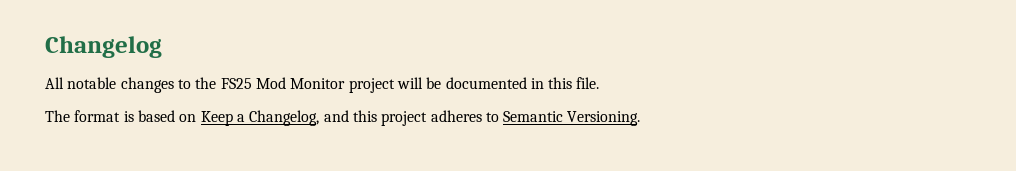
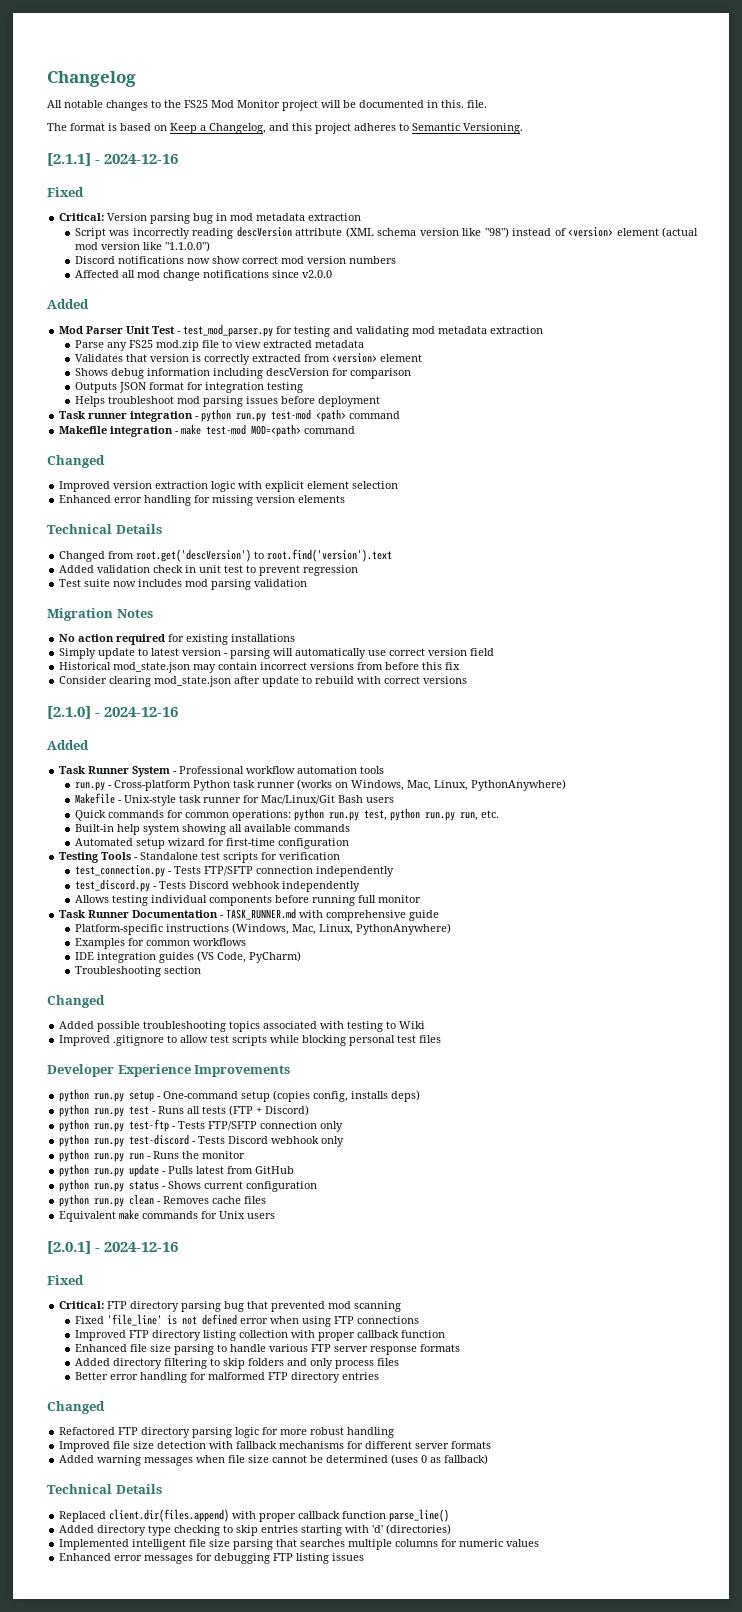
[548,77,573,89] this -> [441,100,464,108] this.
(641, 118) none -> [47,153,179,166] [47,187,84,197] [59,213,362,224] [74,226,699,239] [74,241,210,252] [74,256,396,264] [74,270,332,281] [47,299,89,309] [59,324,544,337] [74,340,364,351] [74,353,422,365] [74,368,411,379] [74,382,303,393] [74,396,380,407] [59,409,401,422] [59,424,356,437] [47,455,105,468] [59,481,399,492] [59,495,346,506] [47,524,162,534] [59,549,393,562] [59,565,359,576] [59,579,308,590] [47,608,153,621] [59,634,296,645] [59,648,495,659] [59,662,461,673] [59,676,468,687] [47,706,179,719] [47,740,89,750] [59,766,385,777] [74,779,566,791] [74,793,394,806] [74,808,499,821] [74,824,350,835] [74,838,349,849] [59,852,341,863] [74,865,394,877] [74,879,360,892] [74,895,421,906] [59,908,440,921] [74,923,451,935] [74,938,246,949] [74,951,301,963] [74,966,201,977] [47,995,105,1008] [59,1021,426,1032] [59,1035,442,1046] [47,1064,291,1077] [59,1089,421,1102] [59,1104,310,1117] [59,1119,344,1132] [59,1134,345,1147] [59,1149,246,1162] [59,1164,295,1177] [59,1179,318,1192] [59,1194,267,1207] [59,1209,276,1222] [47,1241,179,1254] [47,1275,84,1285] [59,1301,402,1312] [74,1314,419,1327] [74,1330,445,1341] [74,1344,460,1355] [74,1358,399,1369] [74,1372,379,1383] [47,1401,105,1414] [59,1427,395,1438] [59,1441,492,1452] [59,1454,489,1466] [47,1484,162,1494] [59,1509,450,1522] [59,1524,452,1536] [59,1539,540,1550] [59,1553,365,1564] // [2.1.1] - 2024-12-16 // Fixed // Critical: Version parsing bug in mod metadata extraction // Script was incorrectly reading descVersion attribute (XML schema version like "98") instead of <version> element (actual mod version like "1.1.0.0") // Discord notifications now show correct mod version numbers // Affected all mod change notifications since v2.0.0 // Added // Mod Parser Unit Test - test_mod_parser.py for testing and validating mod metadata extraction // Parse any FS25 mod.zip file to view extracted metadata // Validates that version is correctly extracted from <version> element // Shows debug information including descVersion for comparison // Outputs JSON format for integration testing // Helps troubleshoot mod parsing issues before deployment // Task runner integration - python run.py test-mod <path> command // Makefile integration - make test-mod MOD=<path> command // Changed // Improved version extraction logic with explicit element selection // Enhanced error handling for missing version elements // Technical Details // Changed from root.get('descVersion') to root.find('version').text // Added validation check in unit test to prevent regression // Test suite now includes mod parsing validation // Migration Notes // No action required for existing installations // Simply update to latest version - parsing will automatically use correct version field // Historical mod_state.json may contain incorrect versions from before this fix // Consider clearing mod_state.json after update to rebuild with correct versions // [2.1.0] - 2024-12-16 // Added // Task Runner System - Professional workflow automation tools // run.py - Cross-platform Python task runner (works on Windows, Mac, Linux, PythonAnywhere) // Makefile - Unix-style task runner for Mac/Linux/Git Bash users // Quick commands for common operations: python run.py test, python run.py run, etc. // Built-in help system showing all available commands // Automated setup wizard for first-time configuration // Testing Tools - Standalone test scripts for verification // test_connection.py - Tests FTP/SFTP connection independently // test_discord.py - Tests Discord webhook independently // Allows testing individual components before running full monitor // Task Runner Documentation - TASK_RUNNER.md with comprehensive guide // Platform-specific instructions (Windows, Mac, Linux, PythonAnywhere) // Examples for common workflows // IDE integration guides (VS Code, PyCharm) // Troubleshooting section // Changed // Added possible troubleshooting topics associated with testing to Wiki // Improved .gitignore to allow test scripts while blocking personal test files // Developer Experience Improvements // python run.py setup - One-command setup (copies config, installs deps) // python run.py test - Runs all tests (FTP + Discord) // python run.py test-ftp - Tests FTP/SFTP connection only // python run.py test-discord - Tests Discord webhook only // python run.py run - Runs the monitor // python run.py update - Pulls latest from GitHub // python run.py status - Shows current configuration // python run.py clean - Removes cache files // Equivalent make commands for Unix users // [2.0.1] - 2024-12-16 // Fixed // Critical: FTP directory parsing bug that prevented mod scanning // Fixed 'file_line' is not defined error when using FTP connections // Improved FTP directory listing collection with proper callback function // Enhanced file size parsing to handle various FTP server response formats // Added directory filtering to skip folders and only process files // Better error handling for malformed FTP directory entries // Changed // Refactored FTP directory parsing logic for more robust handling // Improved file size detection with fallback mechanisms for different server formats // Added warning messages when file size cannot be determined (uses 0 as fallback) // Technical Details // Replaced client.dir(files.append) with proper callback function parse_line() // Added directory type checking to skip entries starting with 'd' (directories) // Implemented intelligent file size parsing that searches multiple columns for numeric values // Enhanced error messages for debugging FTP listing issues

